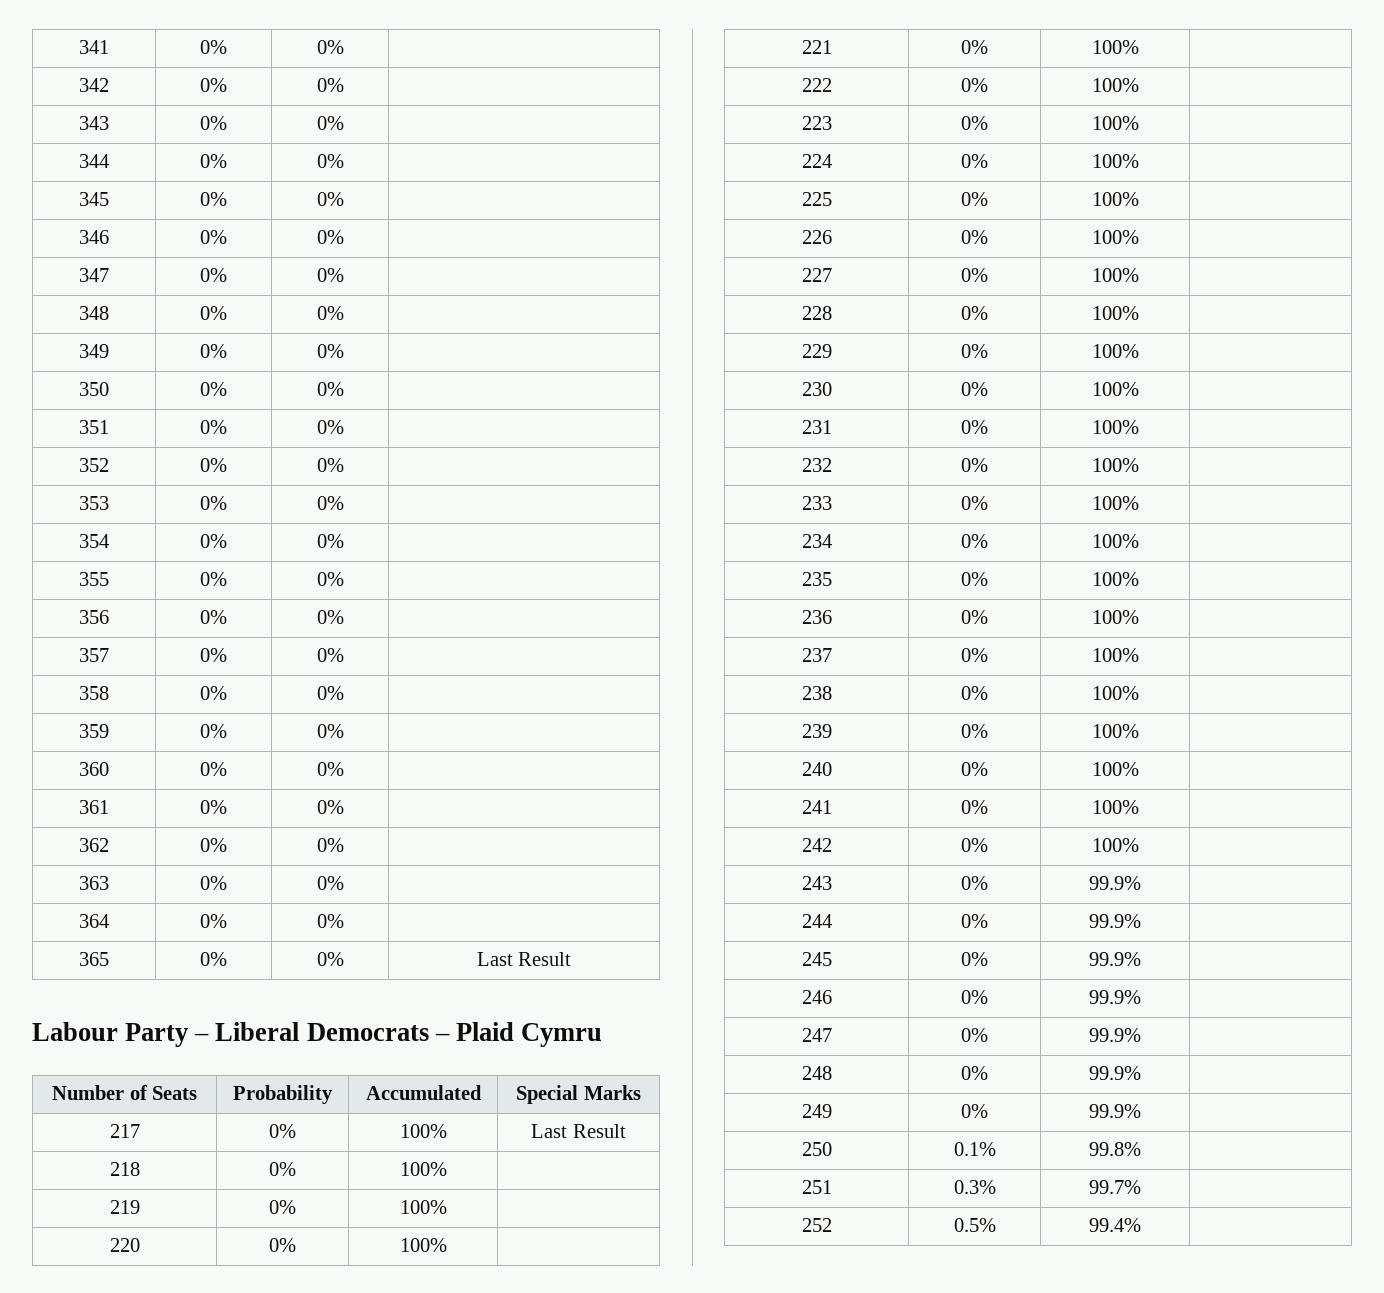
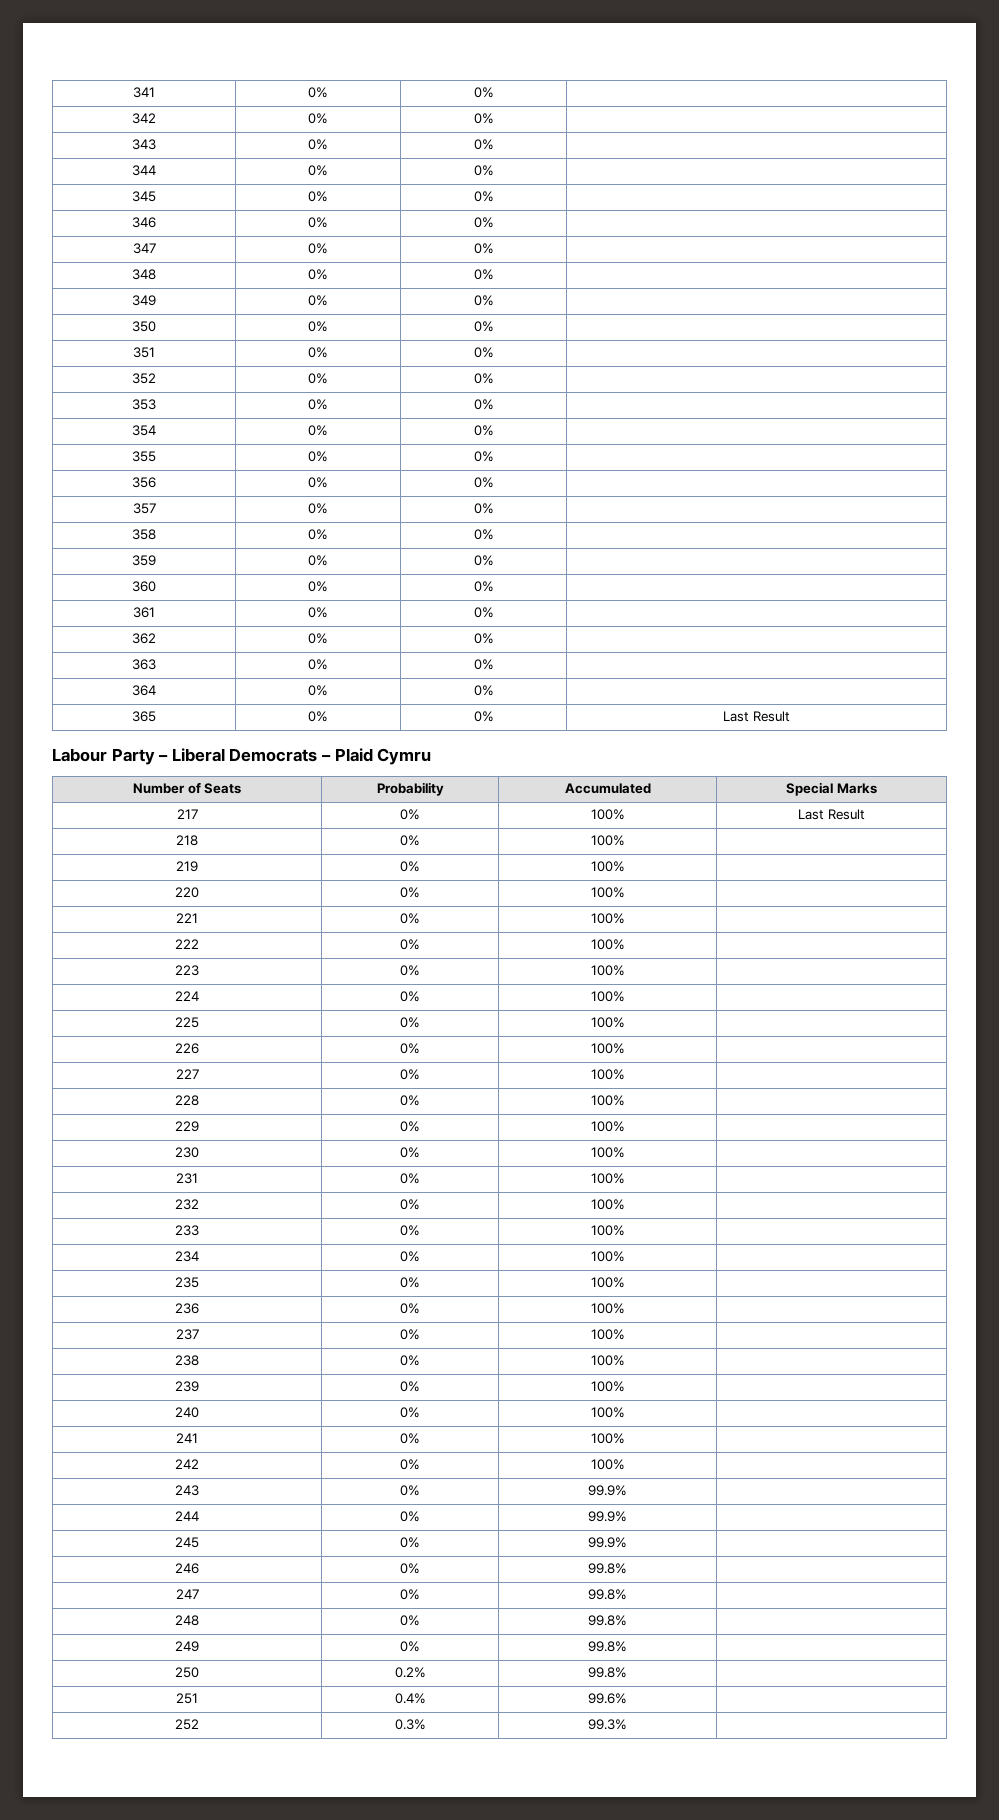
[1089,990,1141,1004] 99.9% -> [588,1563,627,1574] 99.8%
[1089,1028,1141,1042] 99.9% -> [588,1589,627,1600] 99.8%
[1089,1066,1141,1080] 99.9% -> [588,1615,627,1626] 99.8%
[1089,1104,1141,1118] 99.9% -> [588,1641,627,1652] 99.8%
[953,1142,996,1156] 0.1% -> [394,1667,426,1678] 0.2%
[953,1180,996,1194] [1089,1180,1141,1194] 0.3% | 99.7% -> [394,1693,426,1704] [588,1693,627,1704] 0.4% | 99.6%
[953,1218,996,1232] [1089,1218,1141,1232] 0.5% | 99.4% -> [394,1719,426,1730] [588,1719,627,1730] 0.3% | 99.3%

